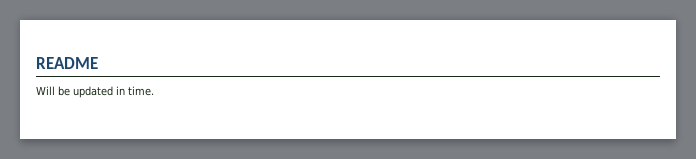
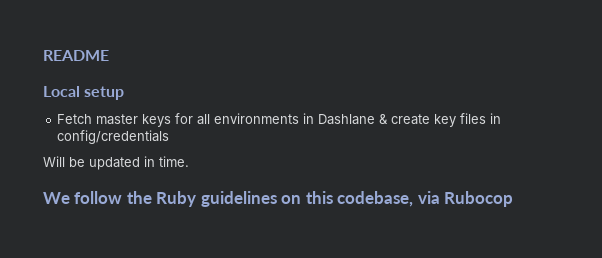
(98, 63) none -> [43,86,125,100] [57,113,502,127] [57,130,170,144] // Local setup // Fetch master keys for all environments in Dashlane & create key files in config/credentials
(154, 91) none -> [43,191,514,207] // We follow the Ruby guidelines on this codebase, via Rubocop

